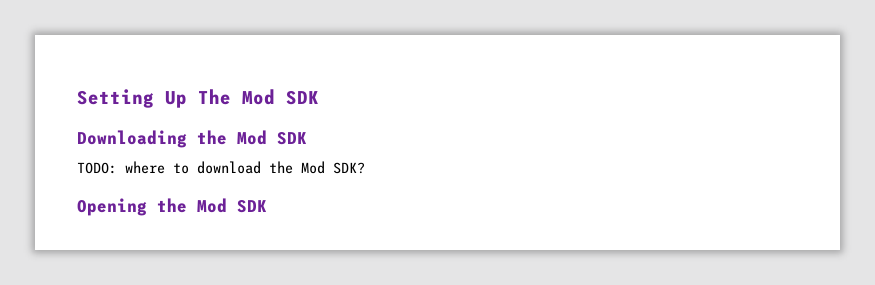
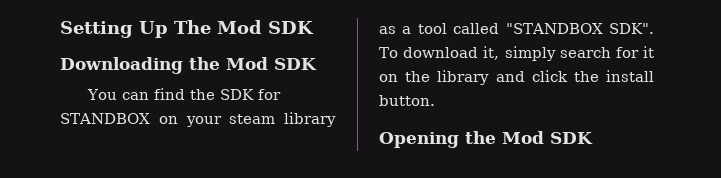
[77,161,365,174] TODO: where to download the Mod SDK? -> [87,88,282,100] [60,112,336,127] [379,23,654,34] [379,46,654,61] [379,70,654,85] [379,95,435,106] You can find the SDK for STANDBOX on your steam library as a tool called "STANDBOX SDK". To download it, simply search for it on the library and click the install button.

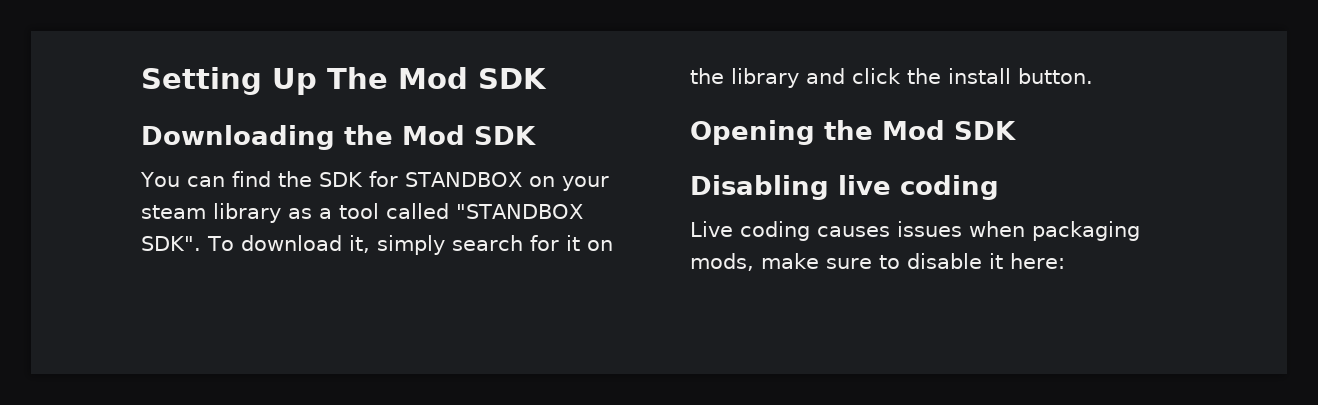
(593, 138) none -> [690,175,999,200] [690,221,1140,241] [690,253,1065,271] // Disabling live coding // Live coding causes issues when packaging mods, make sure to disable it here:

